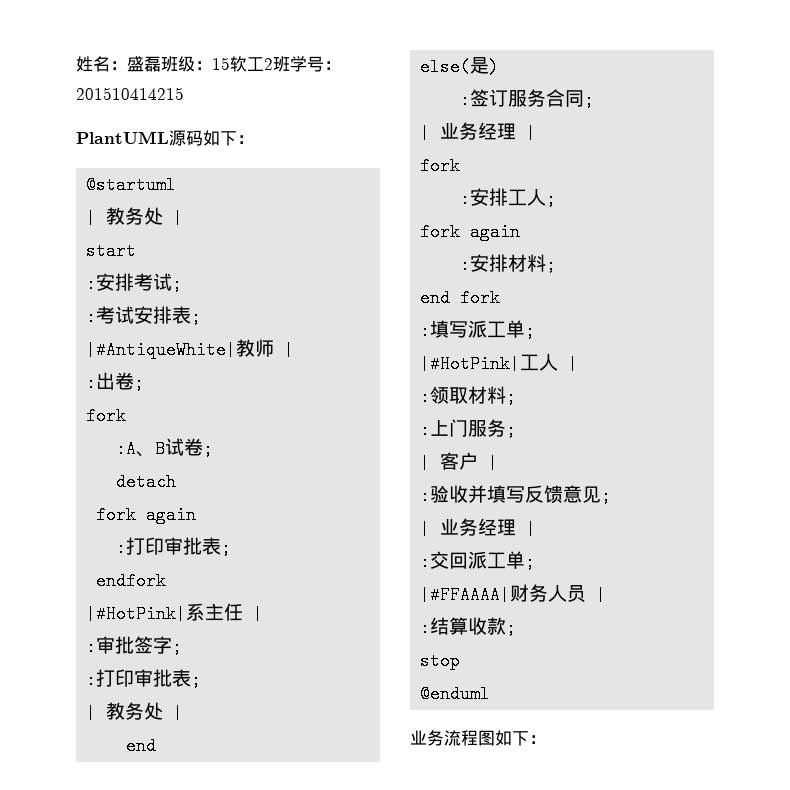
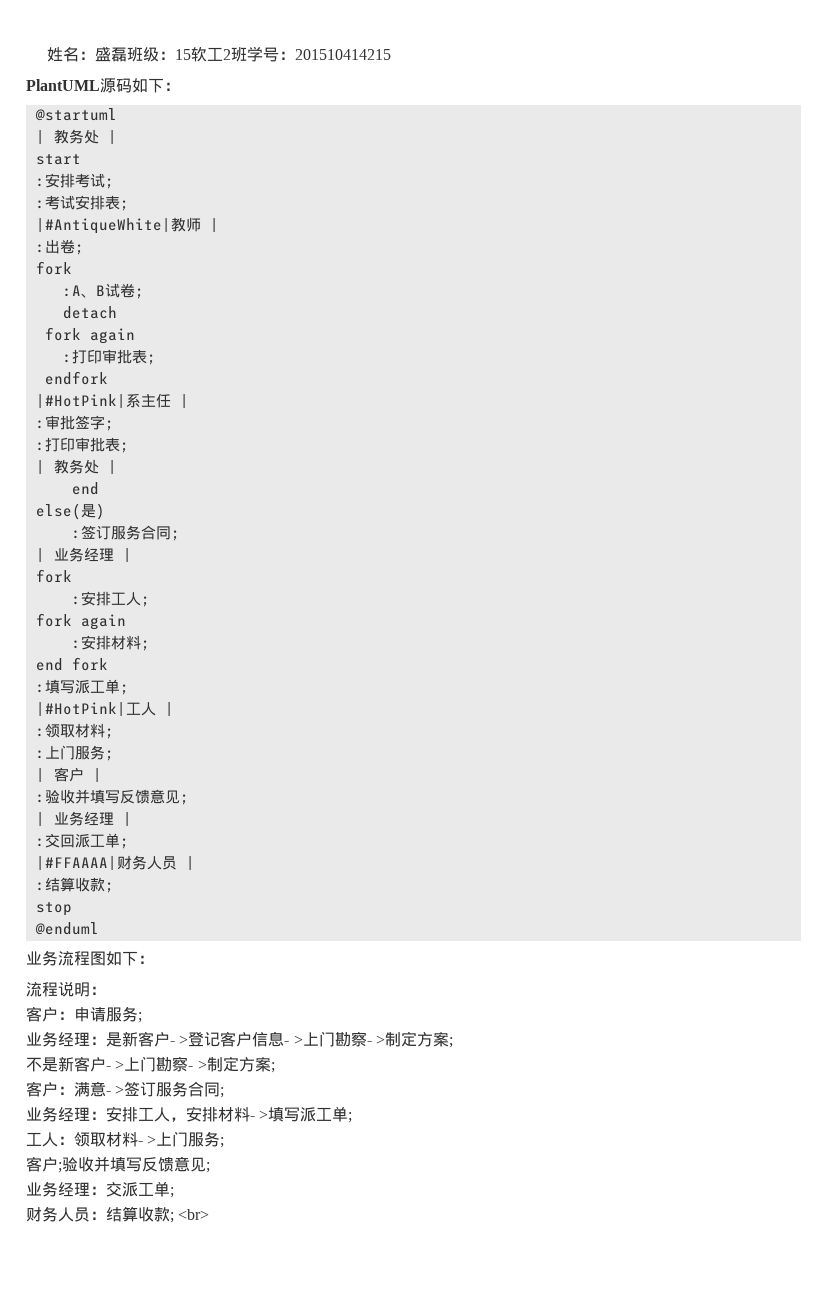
(546, 739) none -> [26,981,106,997] [26,1006,142,1023] [26,1031,453,1048] [26,1056,275,1073] [26,1081,225,1098] [26,1106,353,1123] [26,1131,225,1148] [26,1156,210,1173] [26,1181,174,1198] [26,1206,210,1223] // 流程说明： // 客户：申请服务; // 业务经理：是新客户- >登记客户信息- >上门勘察- >制定方案; // 不是新客户- >上门勘察- >制定方案; // 客户：满意- >签订服务合同; // 业务经理：安排工人，安排材料- >填写派工单; // 工人：领取材料- >上门服务; // 客户;验收并填写反馈意见; // 业务经理：交派工单; // 财务人员：结算收款; <br>

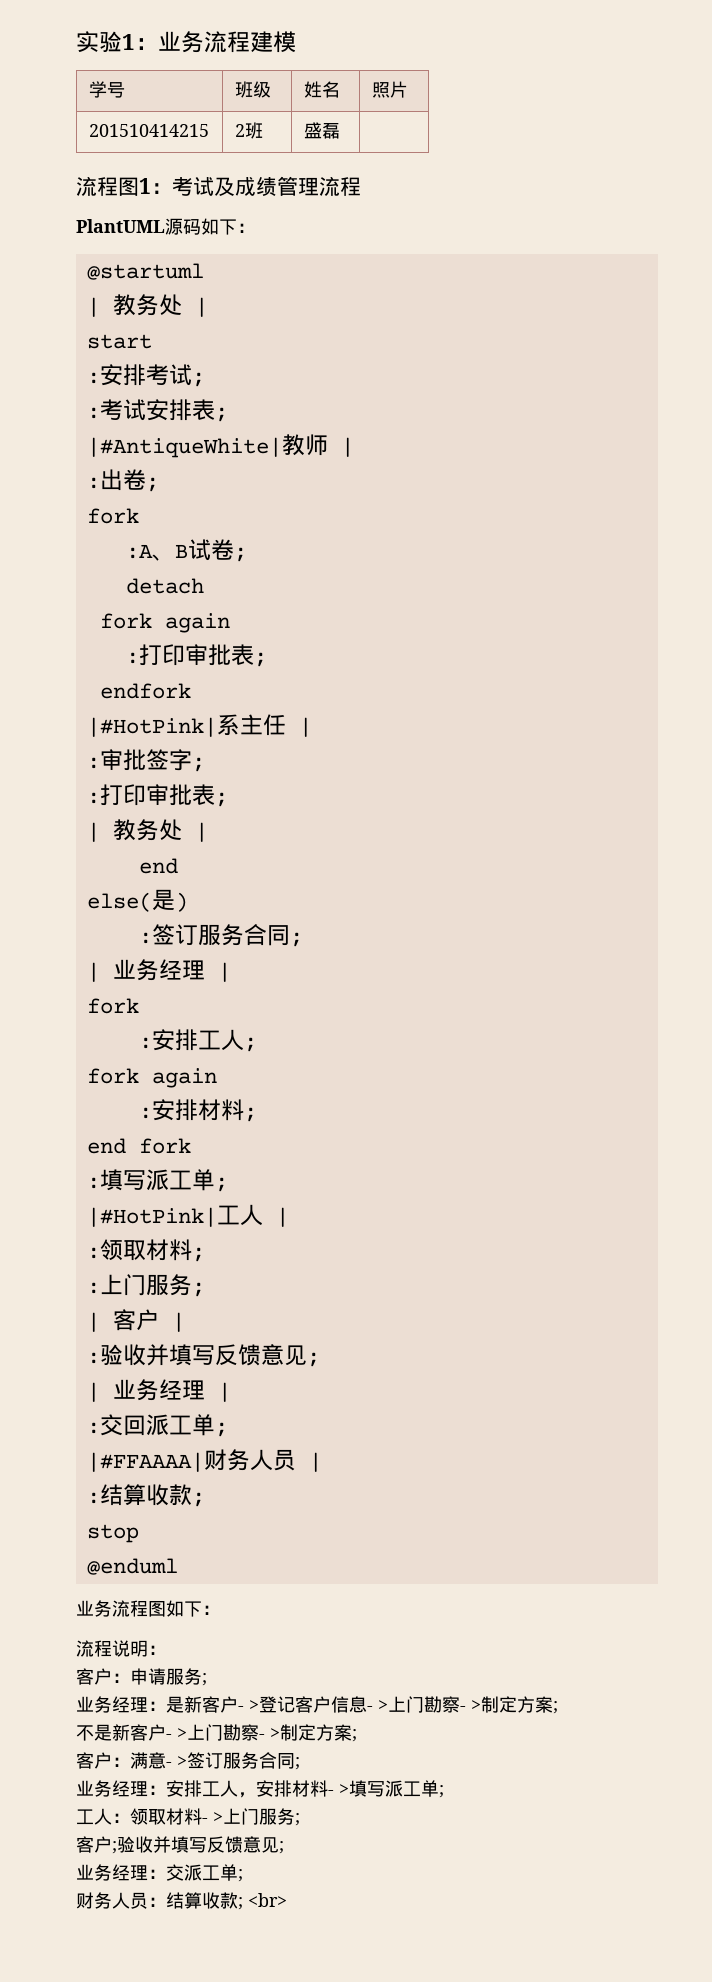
[46,46,391,62] 姓名：盛磊班级：15软工2班学号：201510414215 -> [76,31,296,53] [88,81,125,98] [234,81,271,98] [303,81,340,98] [371,81,408,98] [88,124,209,137] [234,122,263,139] [303,122,340,139] [76,176,361,196] 实验1：业务流程建模 // 学号 | 班级 | 姓名 | 照片 // 201510414215 | 2班 | 盛磊 | // 流程图1：考试及成绩管理流程

